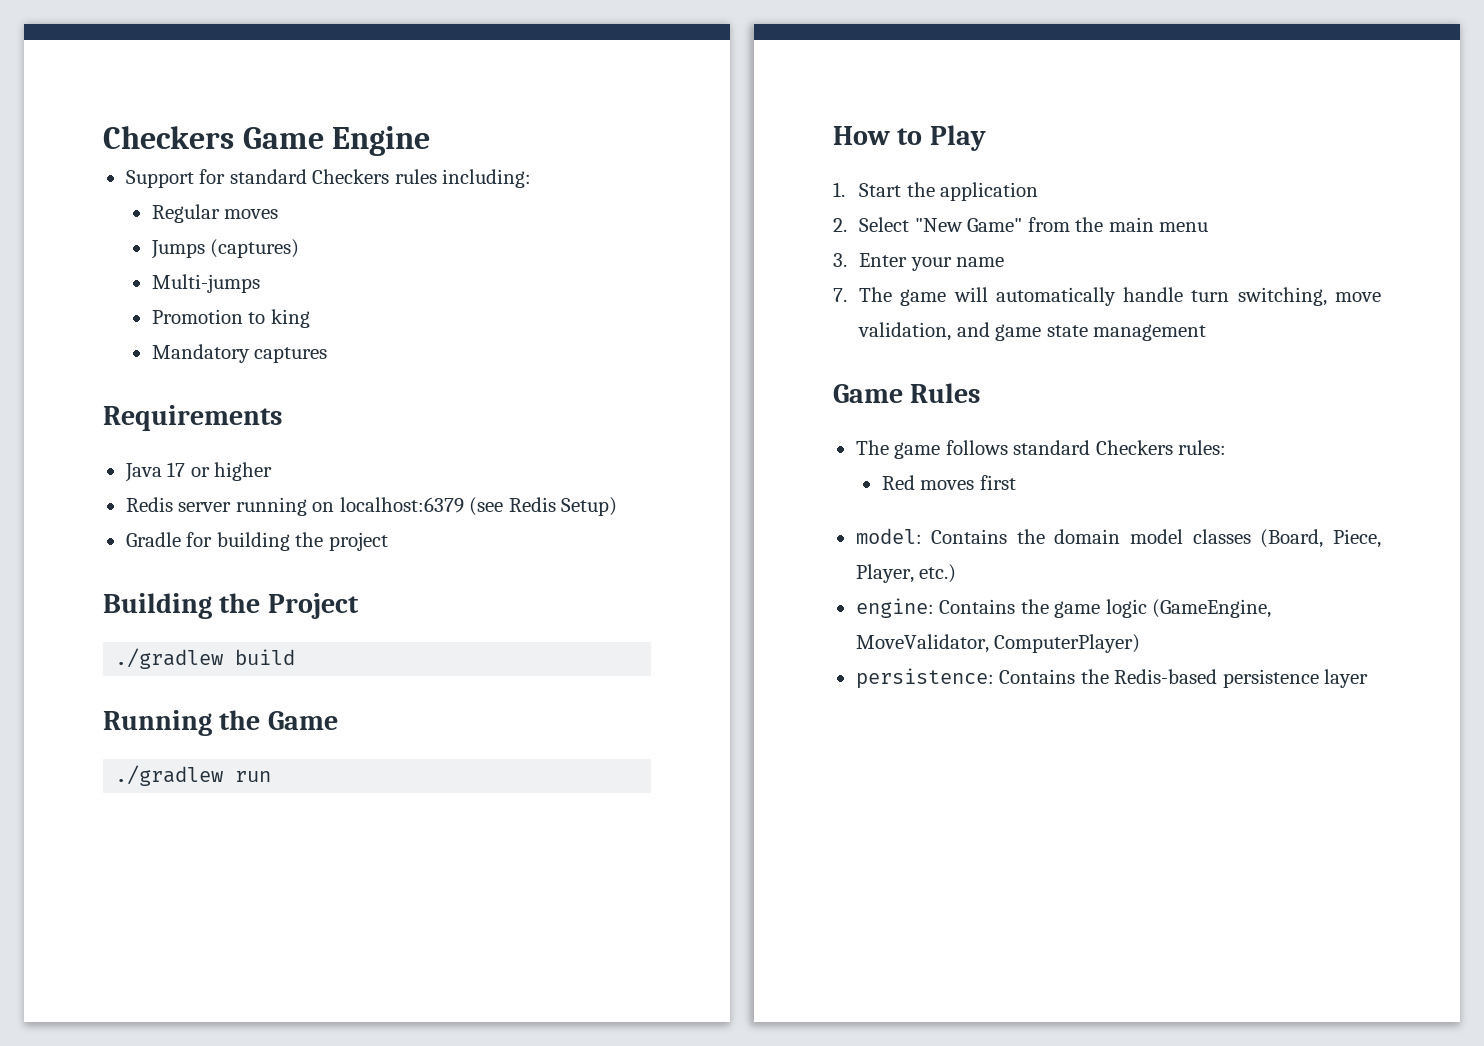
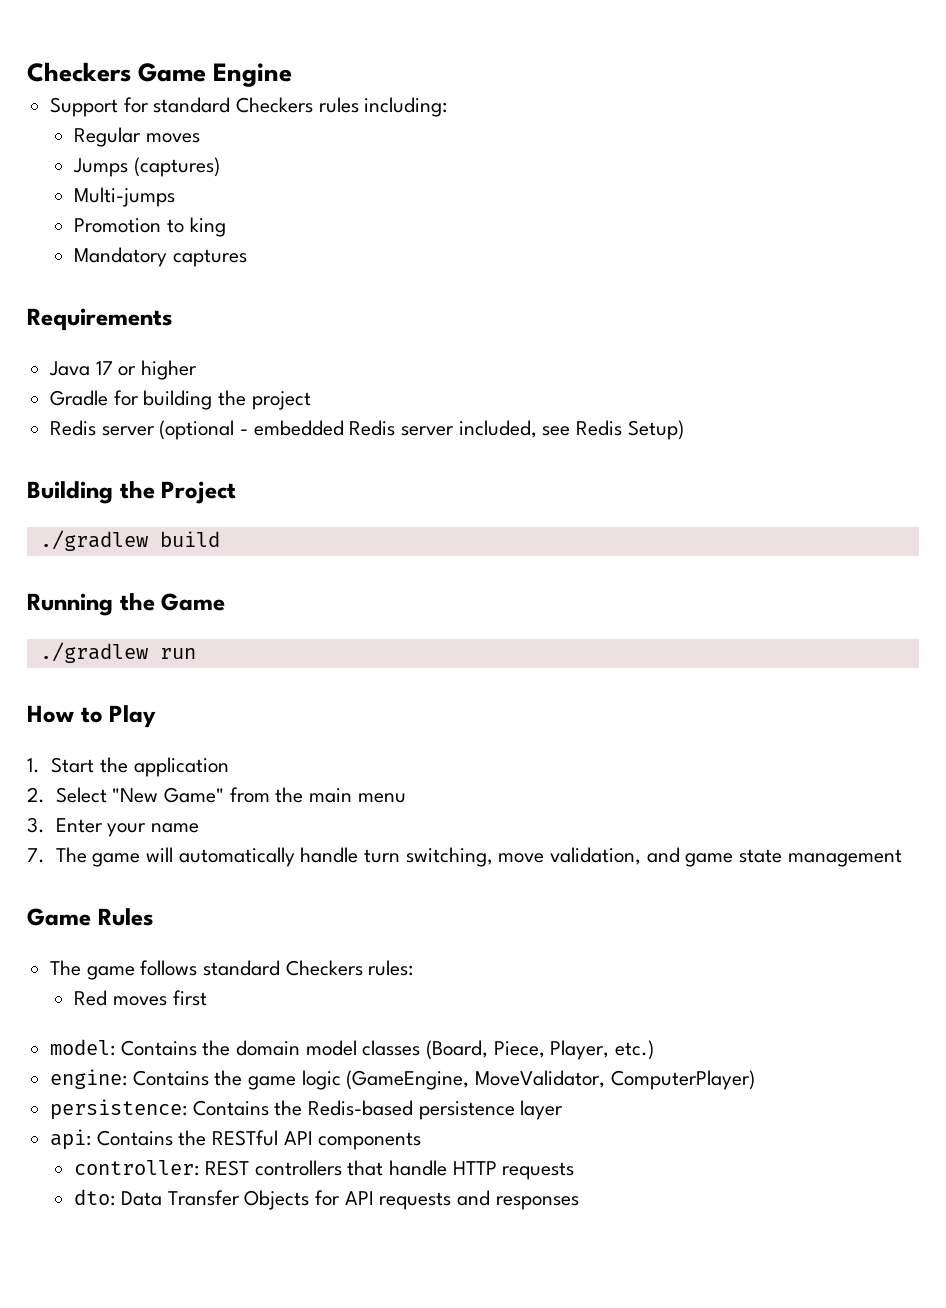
[125,497,618,516] // Redis server running on localhost:6379 (see Redis Setup) -> (198, 370) none
(388, 541) none -> [50,420,684,440] // Redis server (optional - embedded Redis server included, see Redis Setup)
(1369, 678) none -> [50,1129,422,1150] [74,1160,575,1180] [74,1189,579,1210] // api: Contains the RESTful API components // controller: REST controllers that handle HTTP requests // dto: Data Transfer Objects for API requests and responses

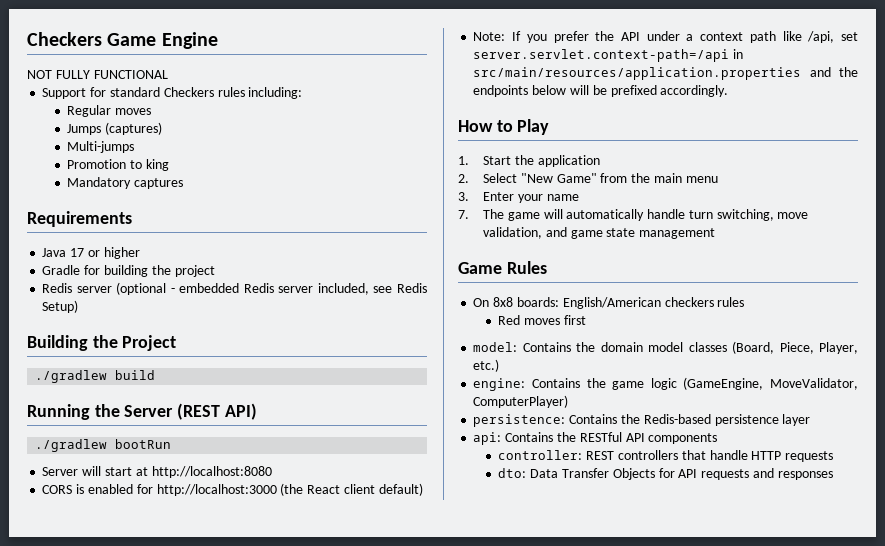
(293, 75) none -> [27,70,168,79] // NOT FULLY FUNCTIONAL
[161,593,226,611] [39,642,196,663] Game // ./gradlew run -> [124,403,257,420] [35,439,172,452] [42,466,272,478] [42,483,423,496] [473,31,858,43] [473,49,744,62] [473,67,858,80] [473,85,729,97] Server (REST API) // ./gradlew bootRun // Server will start at http://localhost:8080 // CORS is enabled for http://localhost:3000 (the React client default) // Note: If you prefer the API under a context path like /api, set server.servlet.context-path=/api in src/main/resources/application.properties and the endpoints below will be prefixed accordingly.
[50,960,414,980] The game follows standard Checkers rules: -> [473,297,745,309] On 8x8 boards: English/American checkers rules

